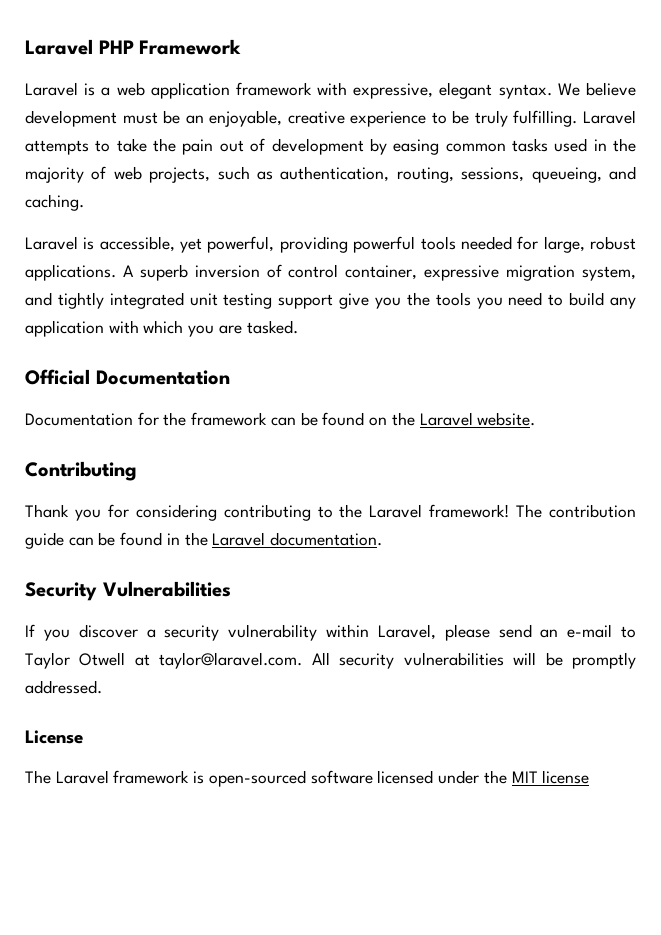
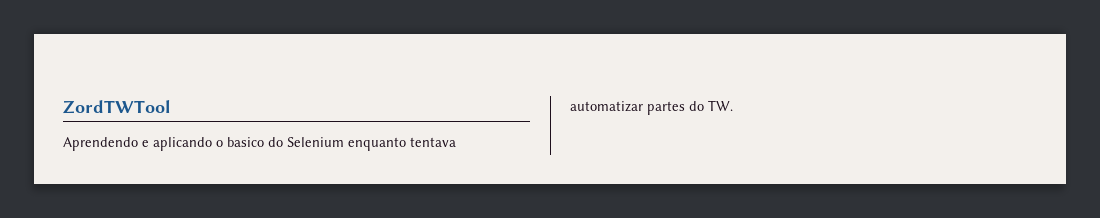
[25,39,242,55] [25,82,636,99] [25,110,636,127] [25,138,636,155] [25,166,636,183] [25,194,84,211] [25,236,637,253] [25,264,637,281] [25,292,636,309] [25,320,298,337] [25,369,230,385] [25,412,536,426] [25,461,137,481] [25,504,636,521] [25,532,383,549] [25,581,231,601] [25,624,636,641] [25,652,637,669] [25,680,102,694] [25,730,83,744] [25,770,590,787] Laravel PHP Framework // Laravel is a web application framework with expressive, elegant syntax. We believe development must be an enjoyable, creative experience to be truly fulfilling. Laravel attempts to take the pain out of development by easing common tasks used in the majority of web projects, such as authentication, routing, sessions, queueing, and caching. // Laravel is accessible, yet powerful, providing powerful tools needed for large, robust applications. A superb inversion of control container, expressive migration system, and tightly integrated unit testing support give you the tools you need to build any application with which you are tasked. // Official Documentation // Documentation for the framework can be found on the Laravel website. // Contributing // Thank you for considering contributing to the Laravel framework! The contribution guide can be found in the Laravel documentation. // Security Vulnerabilities // If you discover a security vulnerability within Laravel, please send an e-mail to Taylor Otwell at taylor@laravel.com. All security vulnerabilities will be promptly addressed. // License // The Laravel framework is open-sourced software licensed under the MIT license -> [63,100,170,114] [63,137,456,151] [570,100,733,115] ZordTWTool // Aprendendo e aplicando o basico do Selenium enquanto tentava automatizar partes do TW.

